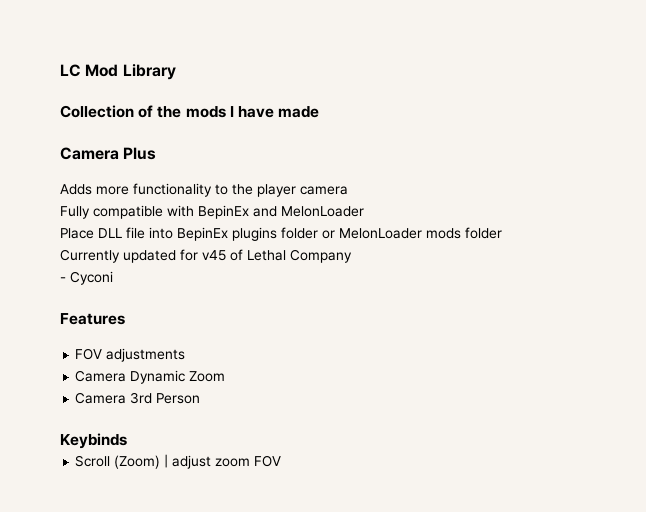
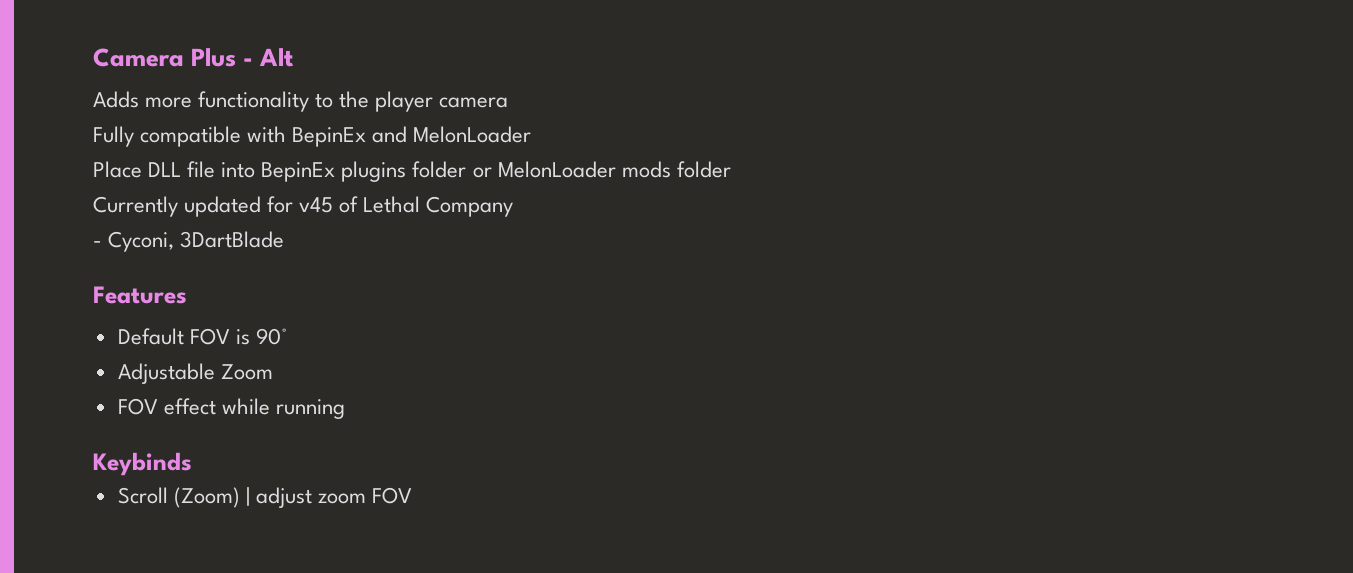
[60,64,176,80] [60,105,320,118] LC Mod Library // Collection of the mods I have made // -> (93, 57) none
(157, 153) none -> [243,48,295,67] - Alt
[70,271,113,285] Cyconi -> [108,231,285,252] Cyconi, 3DartBlade
[75,348,186,362] [75,370,226,384] [75,392,201,404] FOV adjustments // Camera Dynamic Zoom // Camera 3rd Person -> [117,328,288,345] [117,363,273,384] [117,398,345,419] Default FOV is 90° // Adjustable Zoom // FOV effect while running

